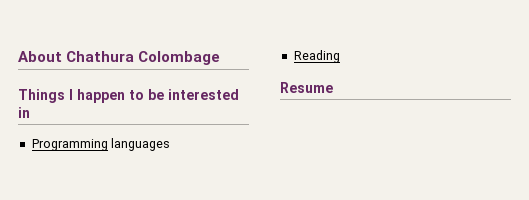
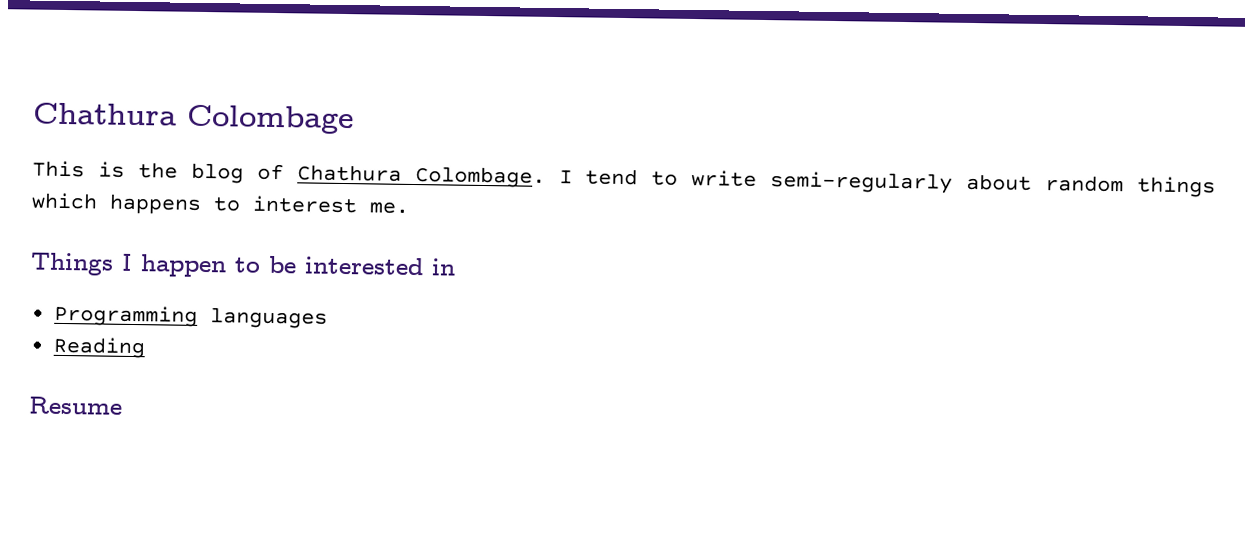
[18,51,62,62] About -> (33, 114) none
(221, 58) none -> [32,160,1216,198] [31,192,409,215] // This is the blog of Chathura Colombage. I tend to write semi-regularly about random things which happens to interest me.

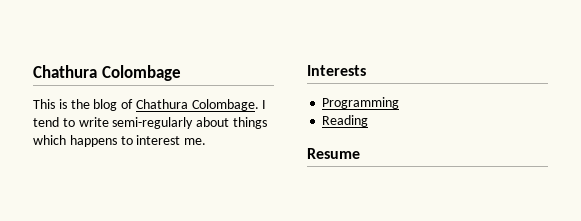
[1045,175,1125,193] random -> (230, 122) none
[30,252,456,278] Things I happen to be interested in -> [307,65,366,76] Interests
[210,307,329,329] languages -> (400, 103) none

